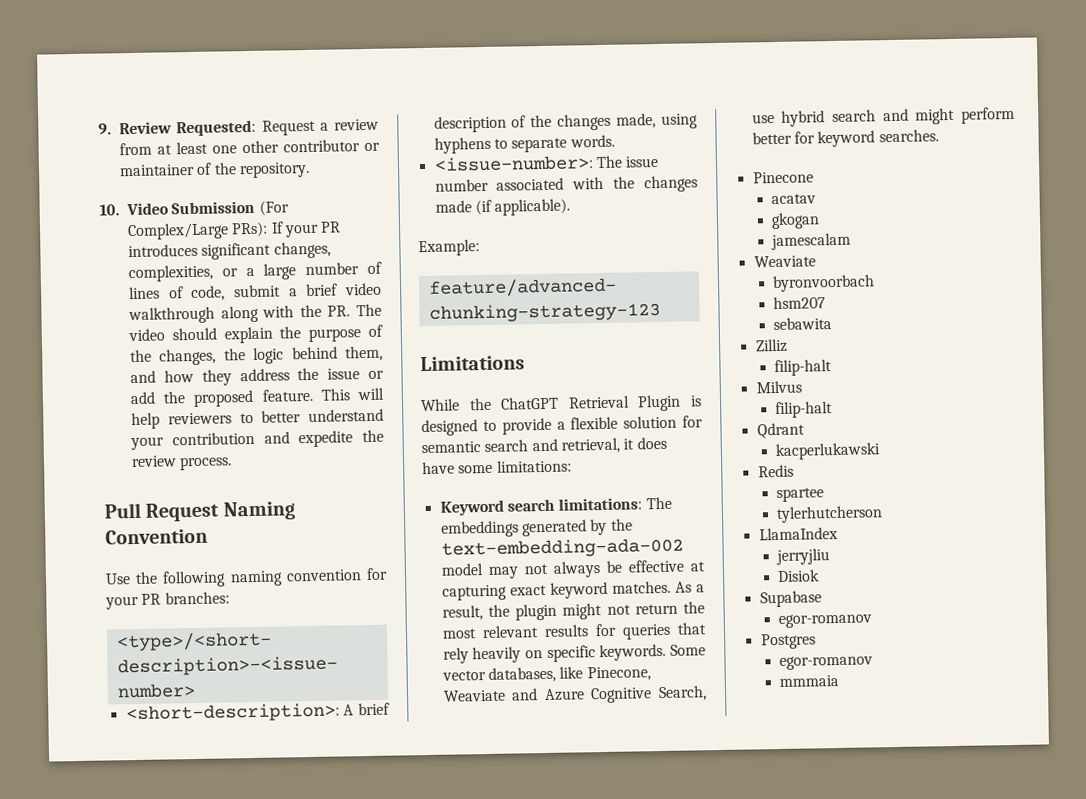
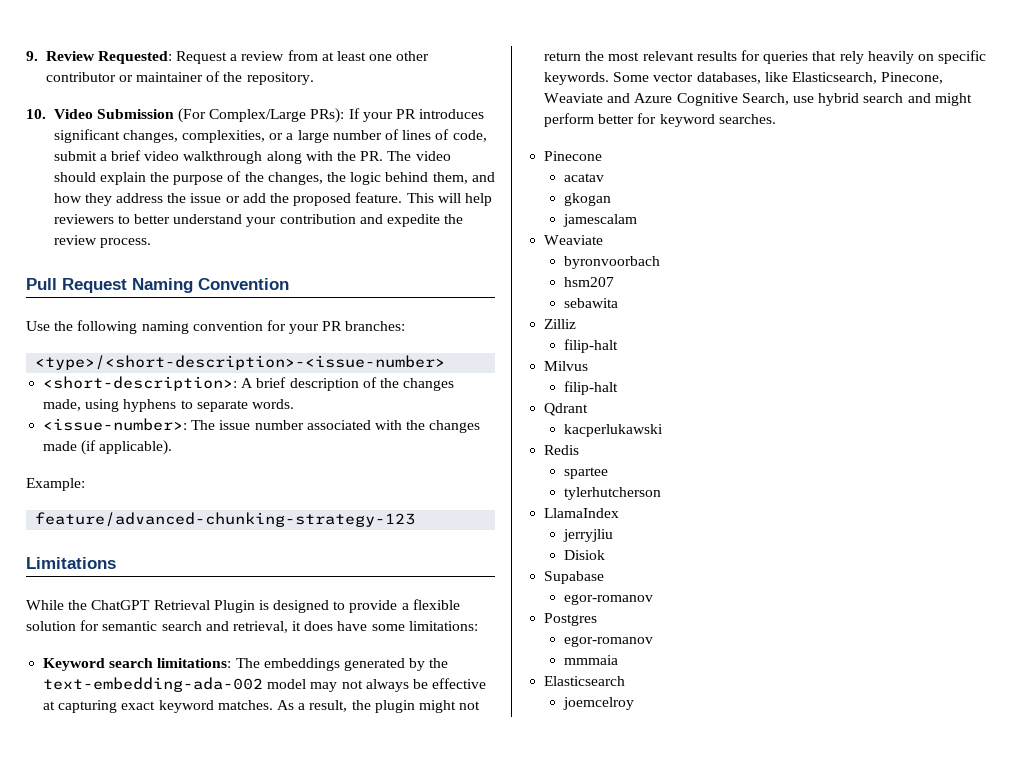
(584, 672) none -> [791,72,877,84] Elasticsearch,
(840, 680) none -> [544,676,626,686] [562,697,634,710] // Elasticsearch // joemcelroy

